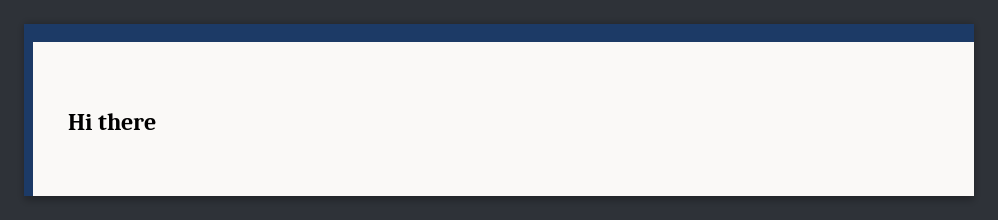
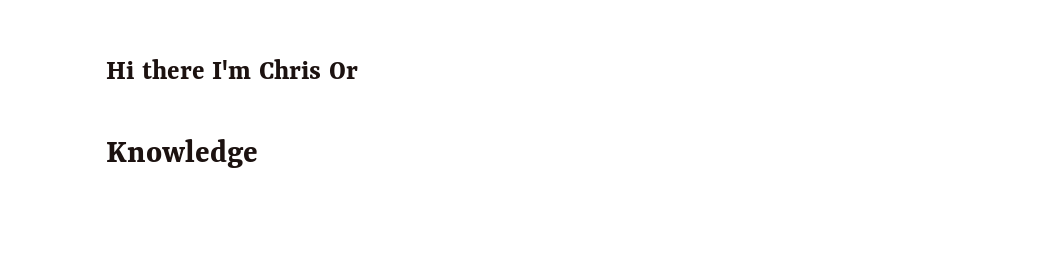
(157, 121) none -> [212,59,358,79] [106,139,258,168] I'm Chris Or // Knowledge

